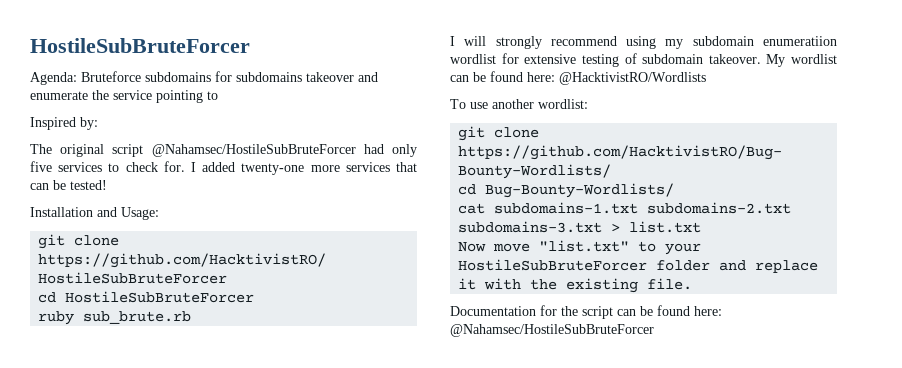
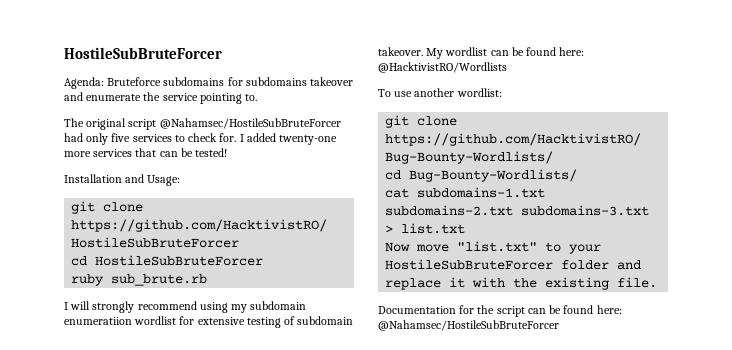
[207,91,218,100] [30,117,98,130] to // Inspired by: -> [245,94,258,101] to.

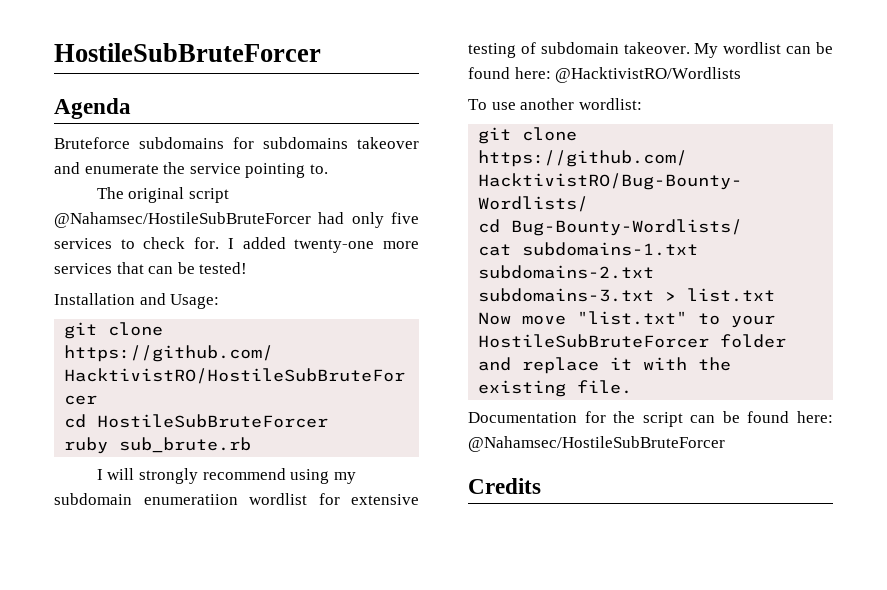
[64,47,222,59] [64,77,104,89] HostileSubBruteForcer // Agenda: -> [54,43,321,62] [54,98,131,119] HostileSubBruteForcer // Agenda //
(559, 325) none -> [468,478,541,494] // Credits

